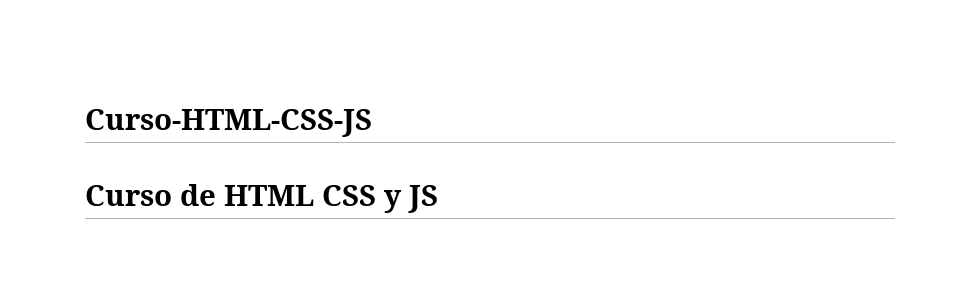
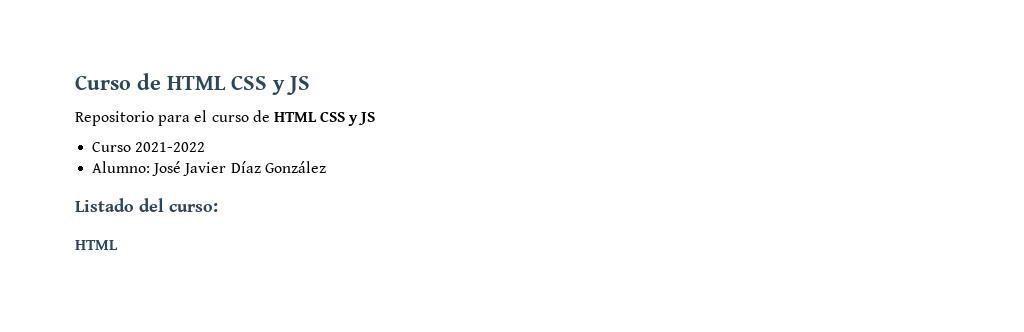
[85,109,372,137] Curso-HTML-CSS-JS // -> (75, 82) none
(438, 199) none -> [75,110,376,126] [92,142,206,152] [92,161,326,176] [75,198,218,212] [75,240,118,250] // Repositorio para el curso de HTML CSS y JS // Curso 2021-2022 // Alumno: José Javier Díaz González // Listado del curso: // HTML

